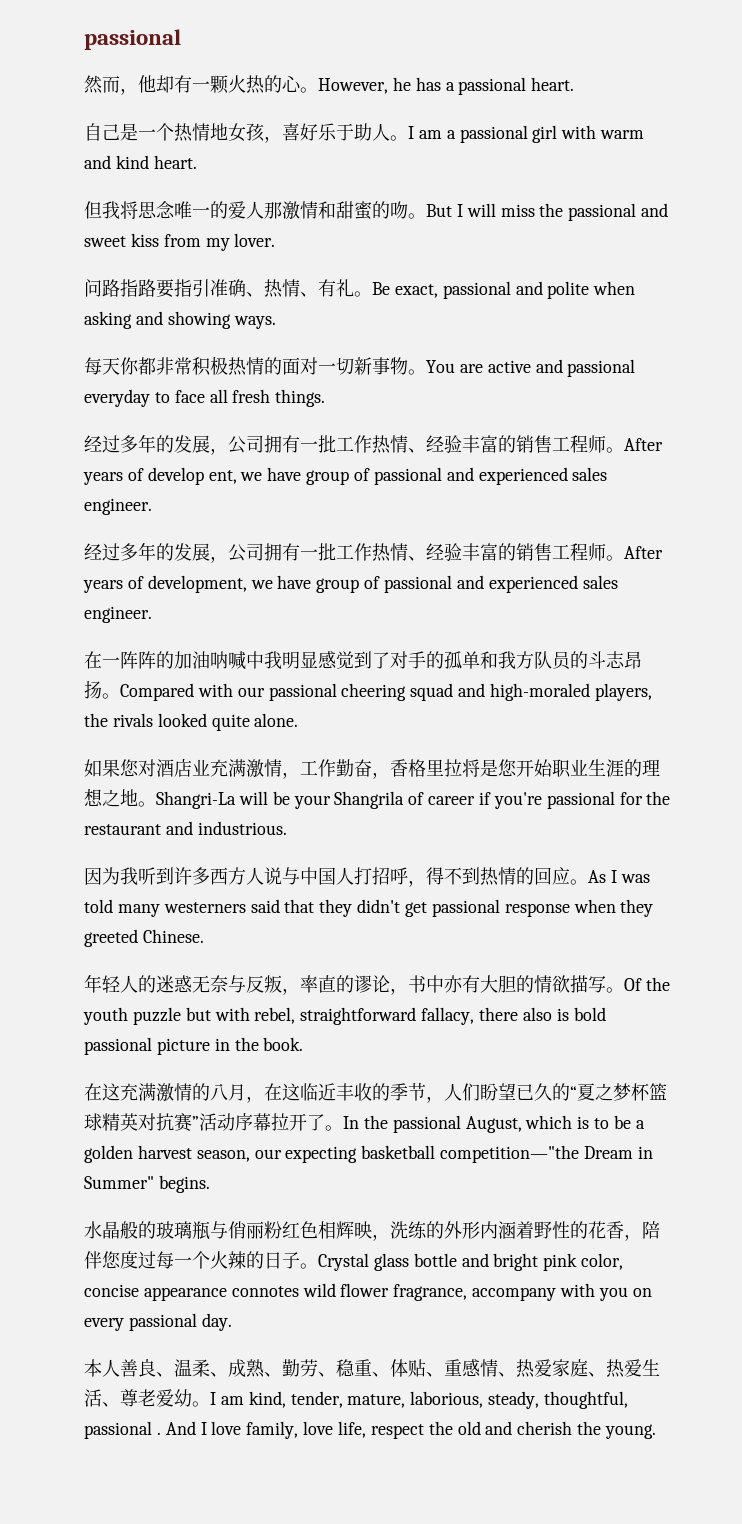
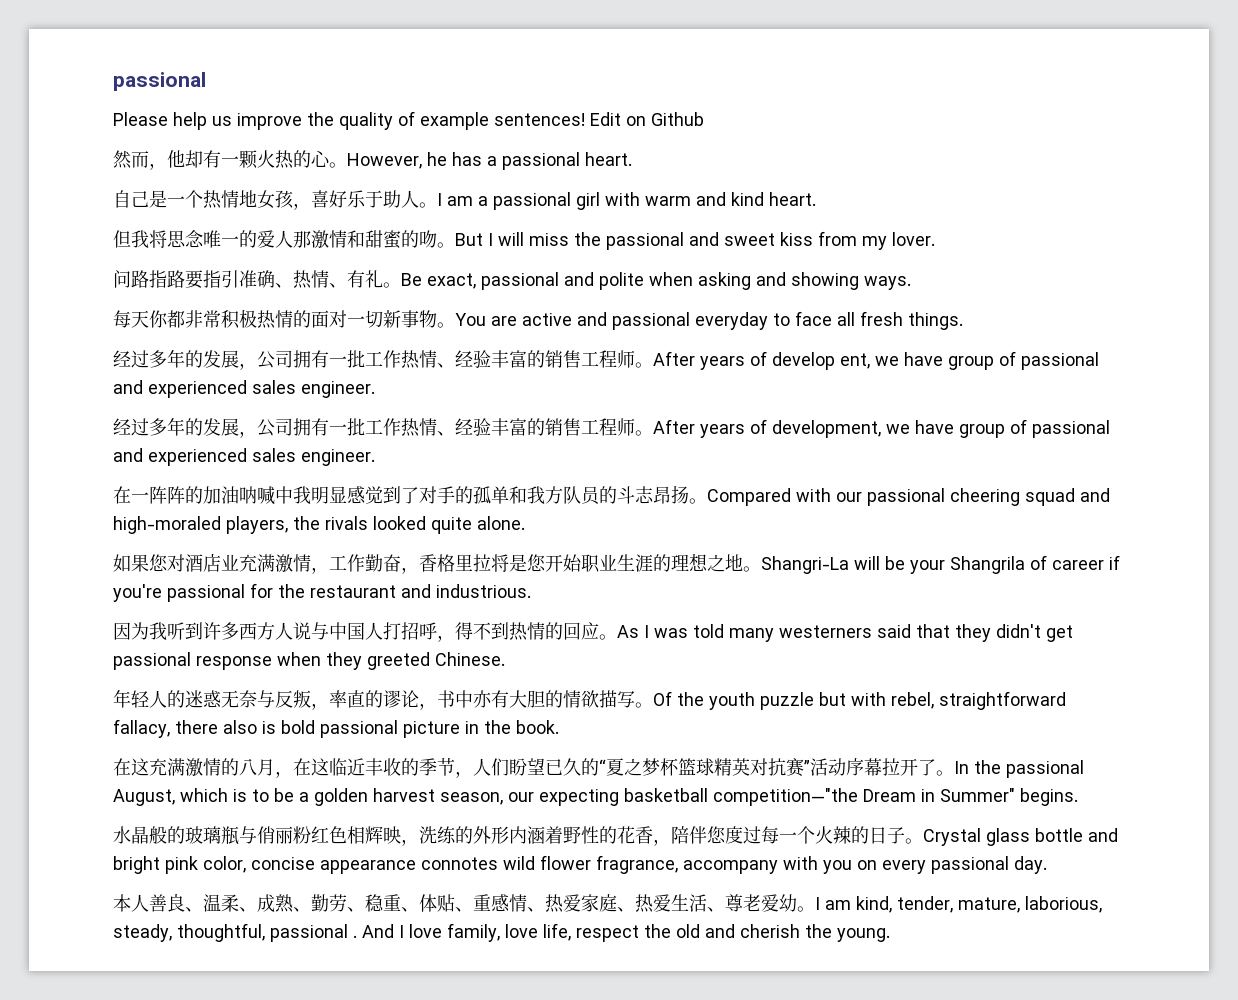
[84,29,181,50] passional -> [113,72,206,91] [113,111,704,130] passional // Please help us improve the quality of example sentences! Edit on Github

